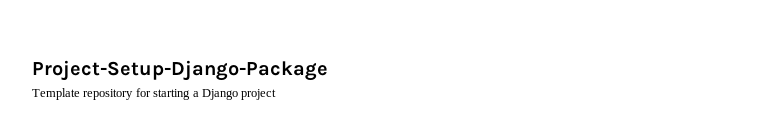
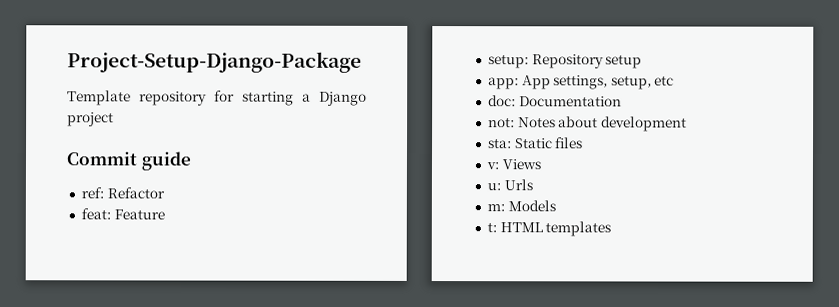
(277, 94) none -> [66,151,192,171] [80,187,165,199] [80,208,165,220] [487,54,643,69] [487,75,675,90] [487,95,622,107] [487,116,687,132] [487,137,584,149] [485,159,541,170] [486,179,533,191] [486,200,556,212] [486,221,612,237] // Commit guide // ref: Refactor // feat: Feature // setup: Repository setup // app: App settings, setup, etc // doc: Documentation // not: Notes about development // sta: Static files // v: Views // u: Urls // m: Models // t: HTML templates

